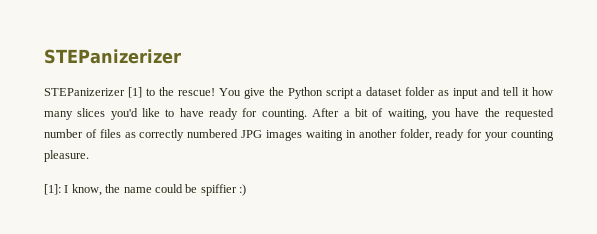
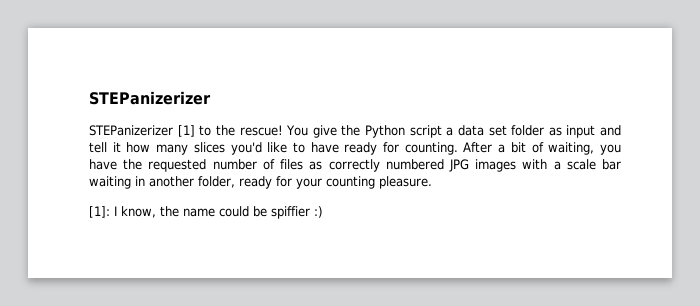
[366,87,403,96] dataset -> [457,125,507,136] data set
(303, 135) none -> [522,159,621,170] with a scale bar

